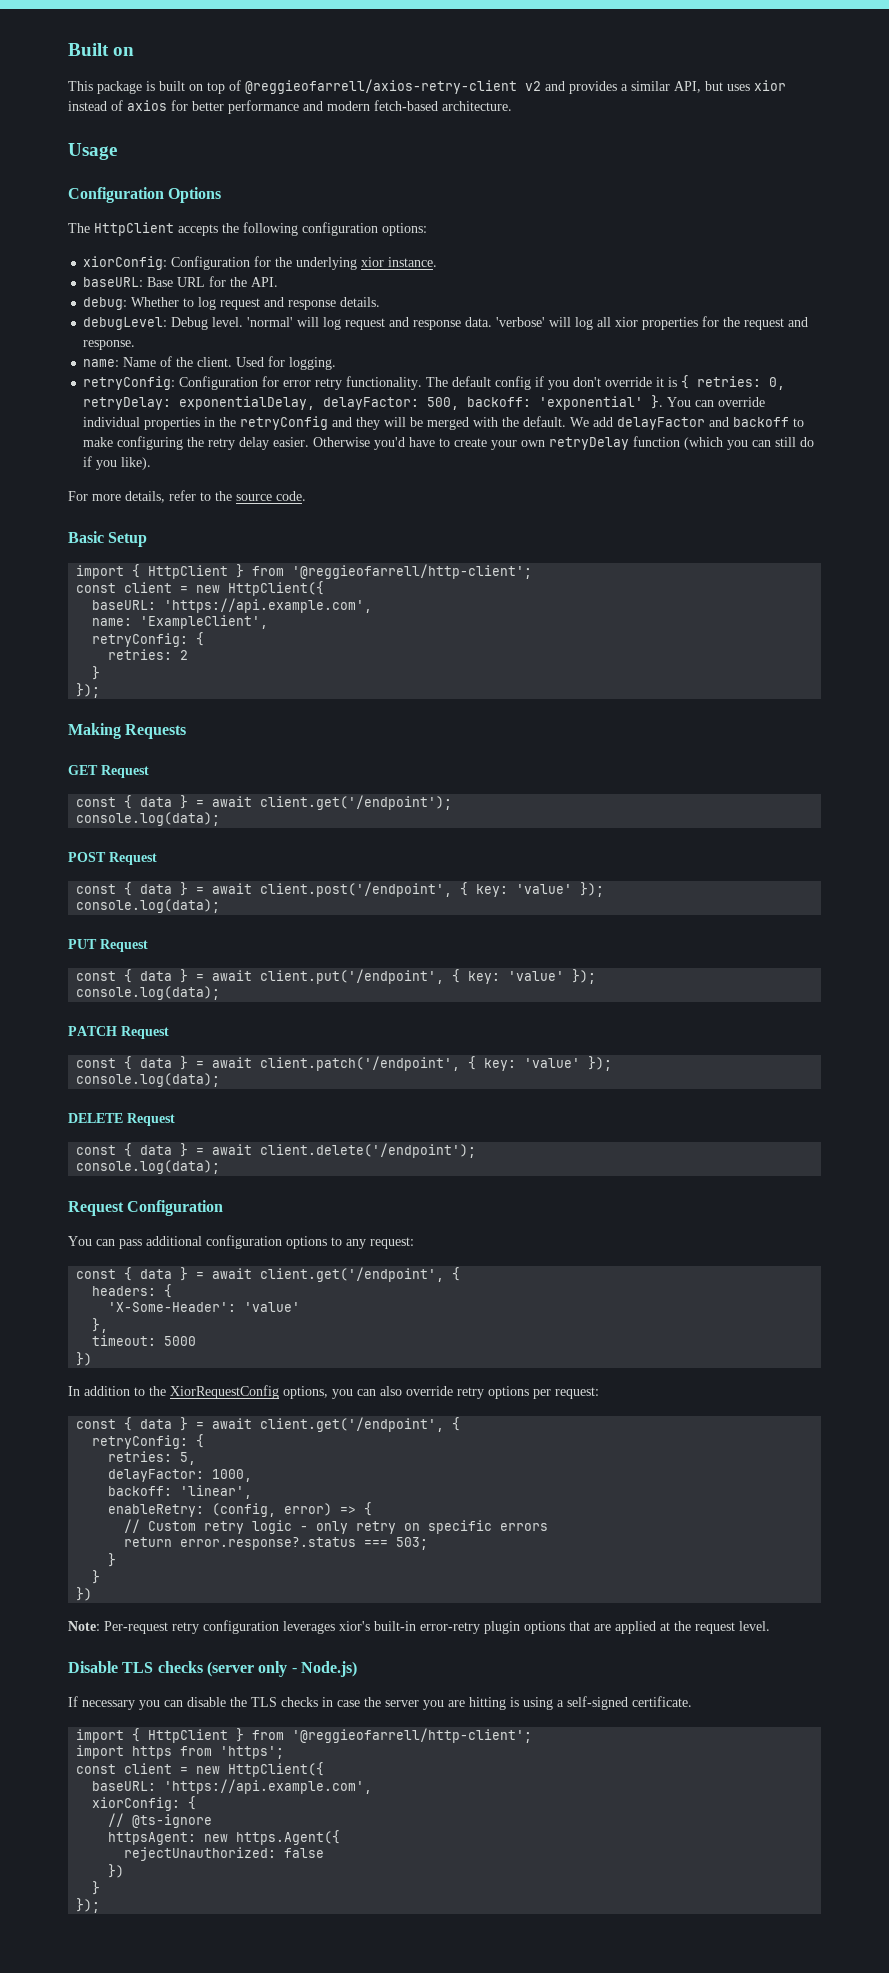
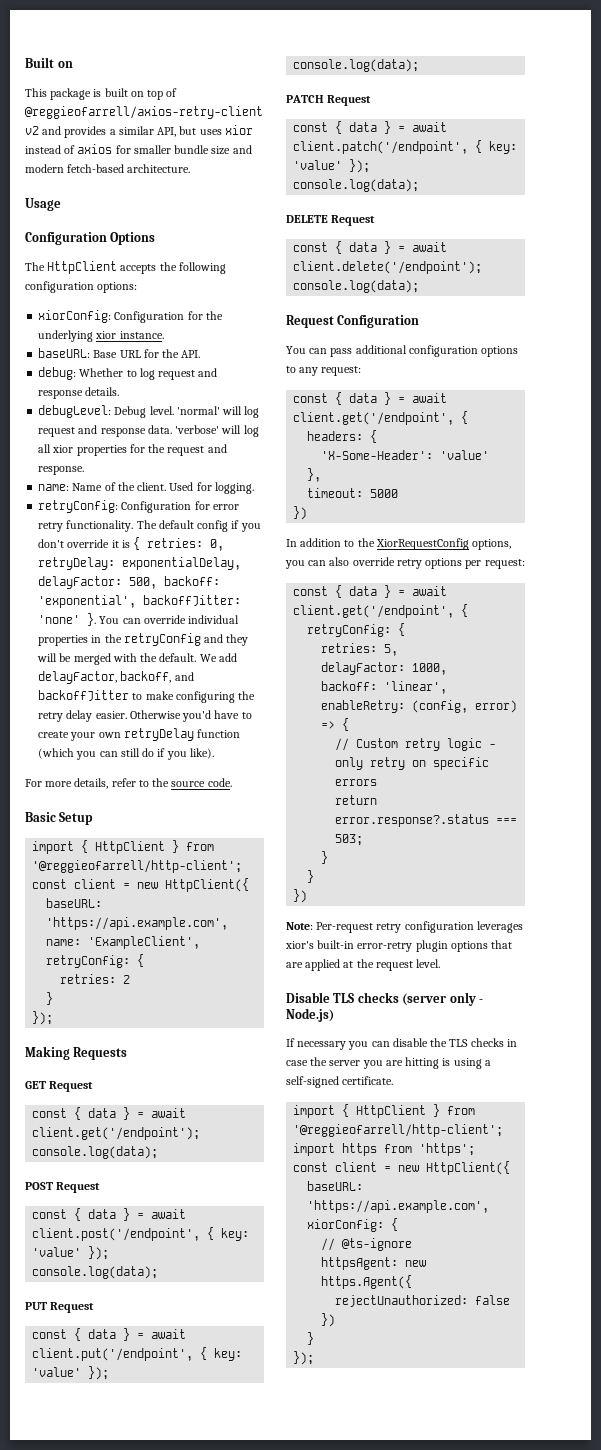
[192,100,299,114] better performance -> [133,145,231,155] smaller bundle size
[539,396,644,410] 'exponential' -> [38,595,242,608] [38,615,81,624] 'exponential', backoffJitter: 'none'
[617,417,790,430] delayFactor and backoff -> [38,671,194,684] [38,690,130,701] delayFactor, backoff, and backoffJitter

